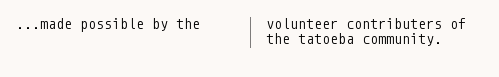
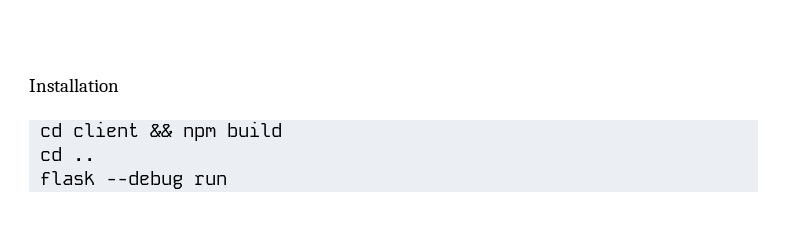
[16,18,466,32] [266,33,442,46] ...made possible by the volunteer contributers of the tatoeba community. -> [29,78,119,92] [40,121,283,141] [40,147,96,161] [40,171,228,189] Installation // cd client && npm build // cd .. // flask --debug run

